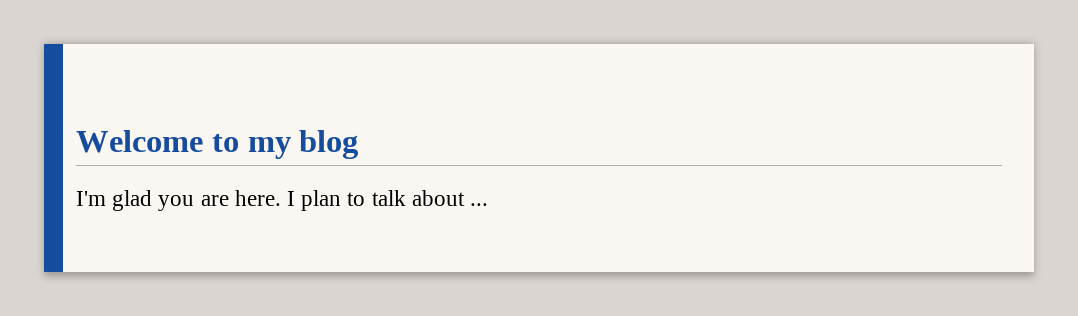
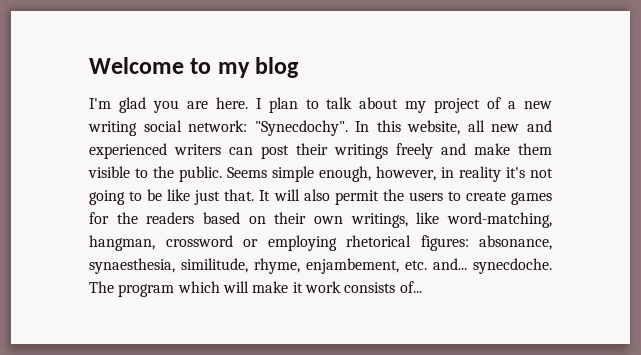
[470,203,489,206] ... -> [405,97,552,113] [88,120,552,136] [89,143,552,159] [88,166,553,182] [89,189,552,205] [89,212,552,228] [89,235,552,251] [89,258,552,274] [89,281,422,297] my project of a new writing social network: "Synecdochy". In this website, all new and experienced writers can post their writings freely and make them visible to the public. Seems simple enough, however, in reality it's not going to be like just that. It will also permit the users to create games for the readers based on their own writings, like word-matching, hangman, crossword or employing rhetorical figures: absonance, synaesthesia, similitude, rhyme, enjambement, etc. and... synecdoche. The program which will make it work consists of...

